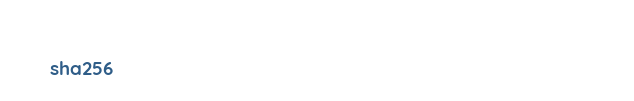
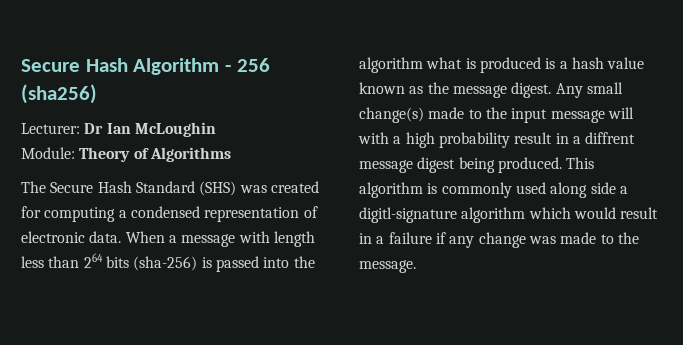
[50,61,113,75] sha256 -> [21,58,270,75] [21,84,97,104] [21,122,216,137] [21,147,231,162] [21,181,319,196] [21,206,318,222] [21,231,315,247] [21,253,315,272] [359,57,645,73] [359,82,623,98] [359,107,634,123] [358,132,636,148] [359,157,595,173] [359,182,628,198] [359,207,659,223] [359,232,639,248] [359,260,416,273] Secure Hash Algorithm - 256 (sha256) // Lecturer: Dr Ian McLoughin // Module: Theory of Algorithms // The Secure Hash Standard (SHS) was created for computing a condensed representation of electronic data. When a message with length less than 264 bits (sha-256) is passed into the algorithm what is produced is a hash value known as the message digest. Any small change(s) made to the input message will with a high probability result in a diffrent message digest being produced. This algorithm is commonly used along side a digitl-signature algorithm which would result in a failure if any change was made to the message.

